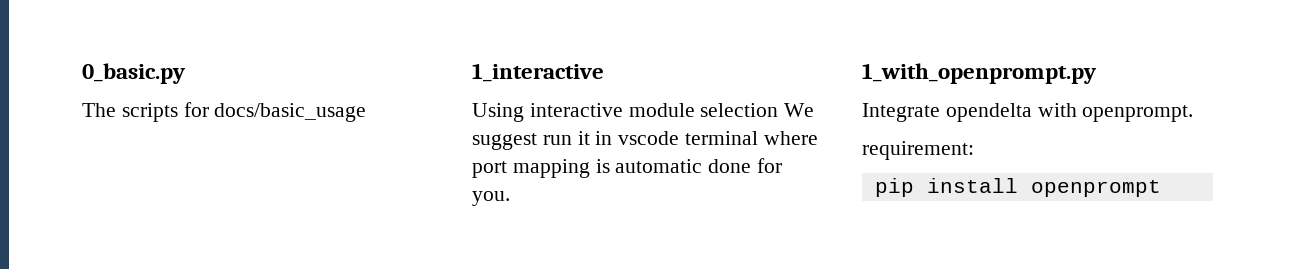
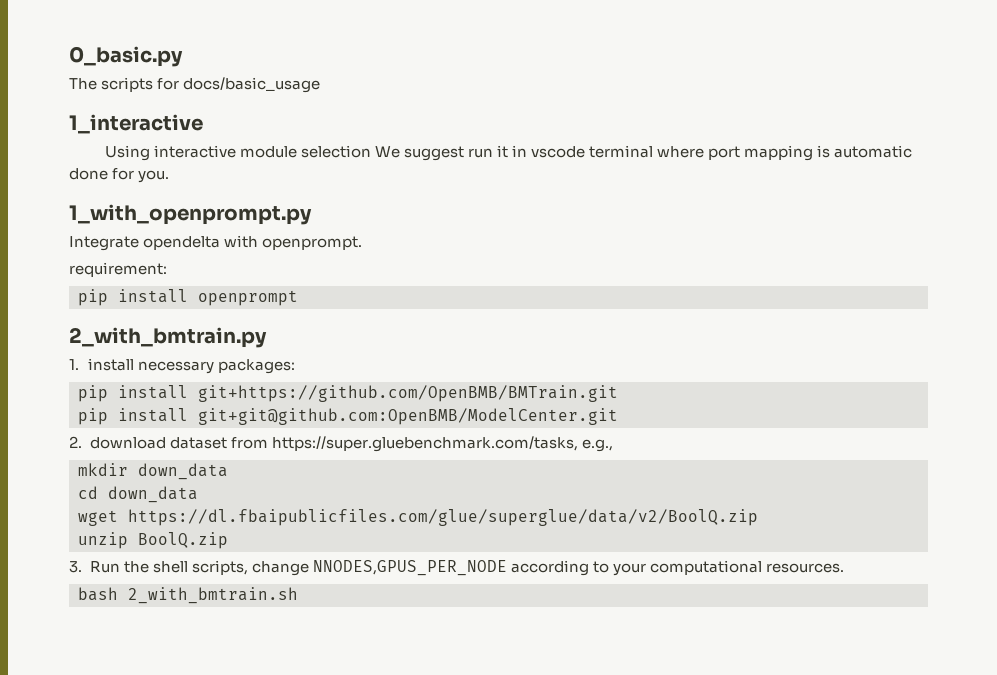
(1161, 188) none -> [69,327,267,348] [69,358,296,374] [78,385,618,402] [78,408,618,425] [69,436,613,452] [78,463,228,480] [78,486,198,503] [78,509,758,526] [78,532,228,549] [69,560,844,576] [78,587,298,604] // 2_with_bmtrain.py // 1. install necessary packages: // pip install git+https://github.com/OpenBMB/BMTrain.git // pip install git+git@github.com:OpenBMB/ModelCenter.git // 2. download dataset from https://super.gluebenchmark.com/tasks, e.g., // mkdir down_data // cd down_data // wget https://dl.fbaipublicfiles.com/glue/superglue/data/v2/BoolQ.zip // unzip BoolQ.zip // 3. Run the shell scripts, change NNODES,GPUS_PER_NODE according to your computational resources. // bash 2_with_bmtrain.sh

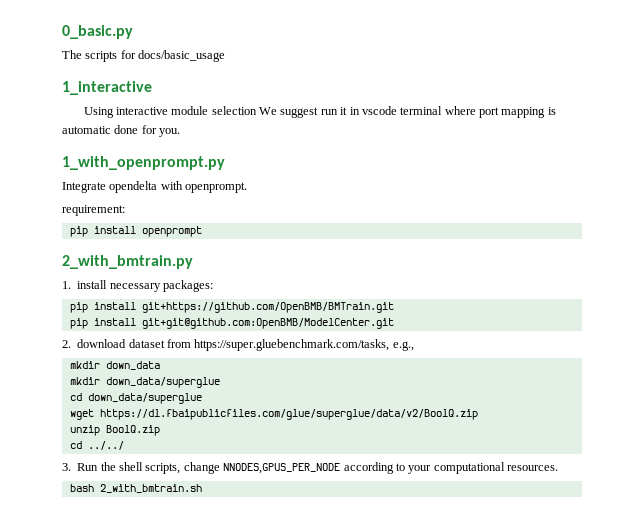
[78,486,198,503] // cd down_data -> [69,377,220,388] [69,393,202,404] // mkdir down_data/superglue // cd down_data/superglue
(228, 540) none -> [69,441,124,450] // cd ../../

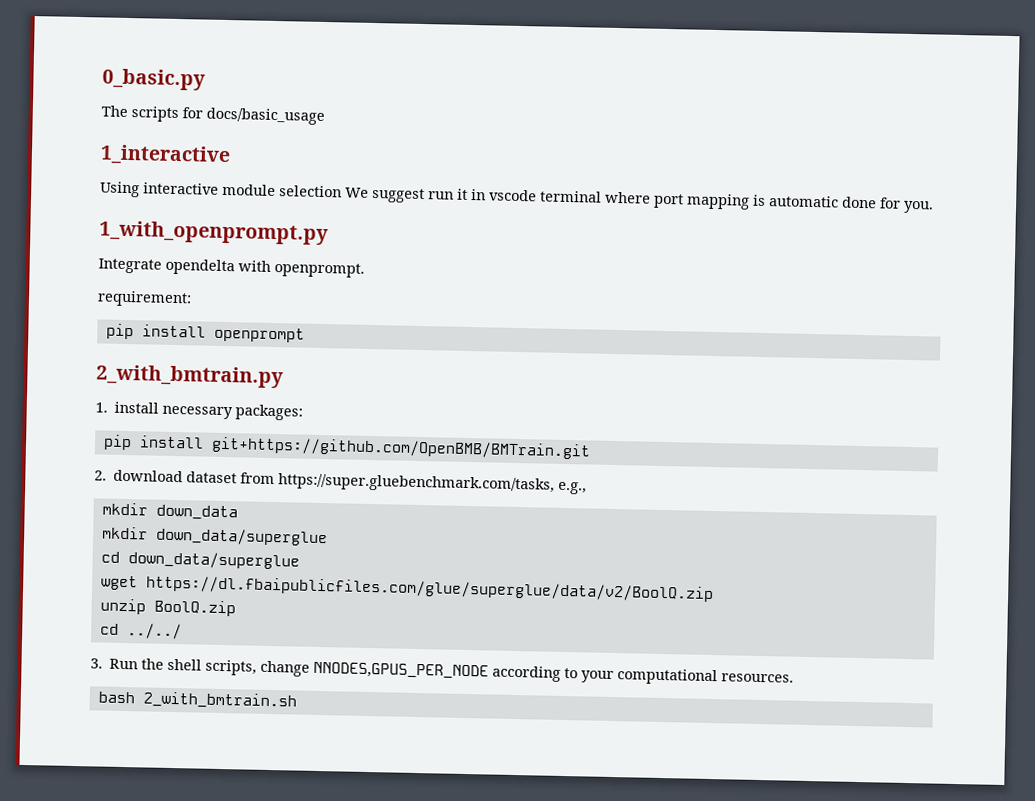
[69,318,394,329] // pip install git+git@github.com:OpenBMB/ModelCenter.git -> (591, 448) none

